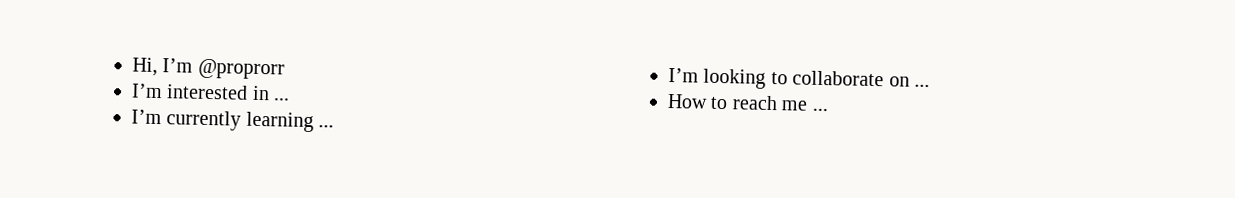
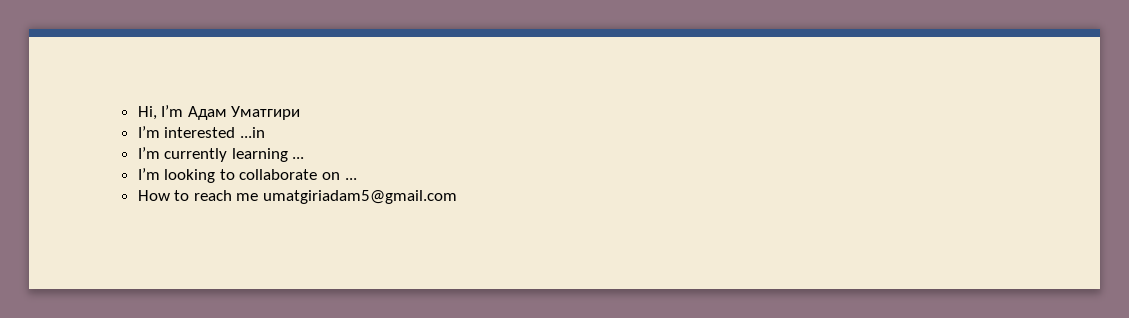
[197,58,285,80] @proprorr -> [187,106,301,120] Адам Уматгири
[251,85,290,101] in ... -> [239,127,265,138] ...in
[811,107,828,112] ... -> [263,190,458,204] umatgiriadam5@gmail.com

